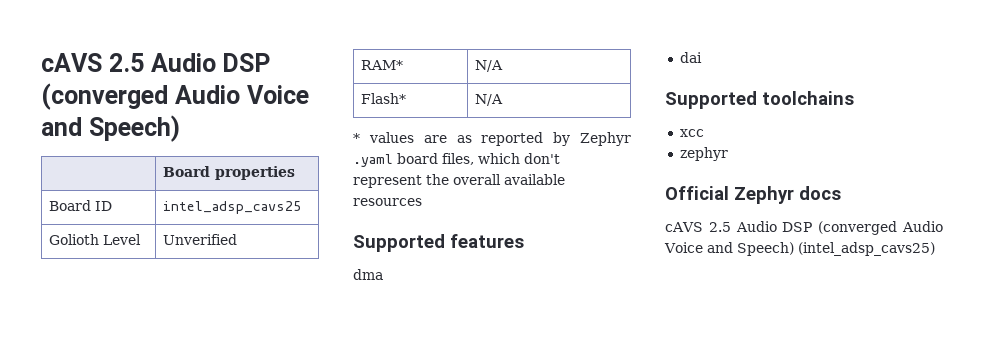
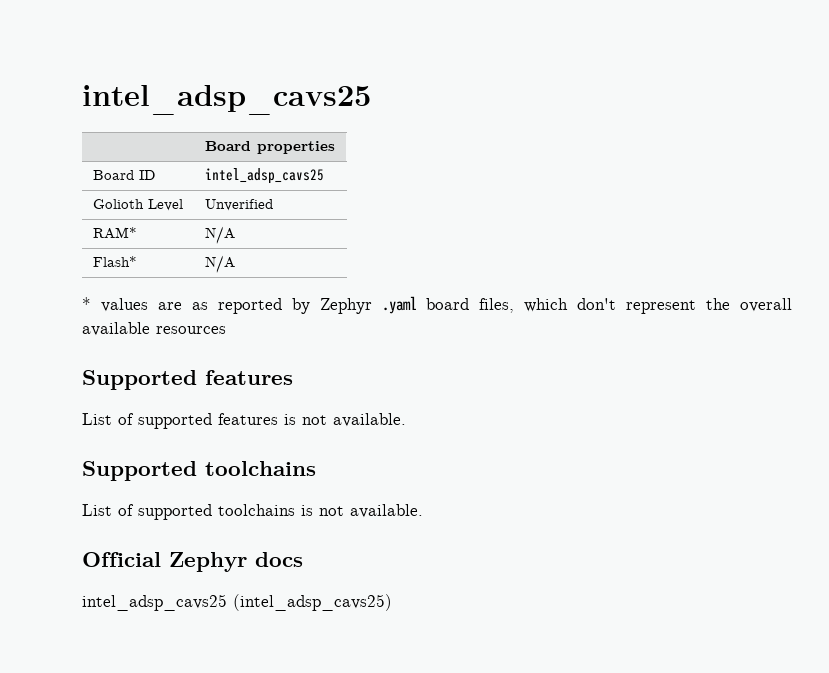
[41,53,271,72] [41,83,309,110] [41,115,180,142] cAVS 2.5 Audio DSP (converged Audio Voice and Speech) -> [82,85,371,115] intel_adsp_cavs25
[353,269,383,280] [679,52,702,63] [665,91,854,109] [679,129,704,137] [679,147,728,161] [665,186,841,204] [665,221,943,235] [664,242,794,256] dma // dai // Supported toolchains // xcc // zephyr // Official Zephyr docs // cAVS 2.5 Audio DSP (converged Audio Voice and Speech) -> [82,413,406,429] [82,461,316,481] [82,504,423,520] [82,552,303,572] [82,594,227,611] List of supported features is not available. // Supported toolchains // List of supported toolchains is not available. // Official Zephyr docs // intel_adsp_cavs25

